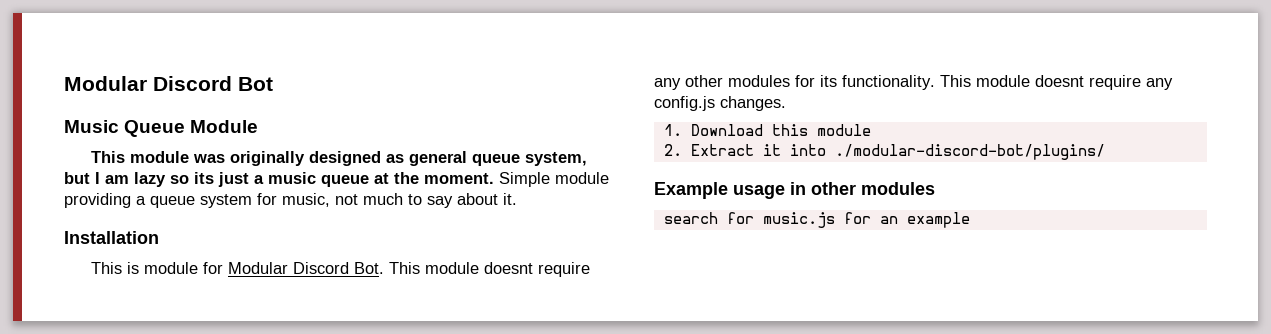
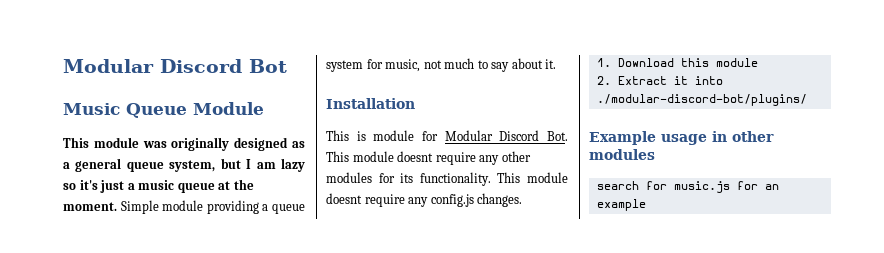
(404, 158) none -> [63,162,70,169] a
[194,172,214,184] its -> [79,180,98,190] it's

